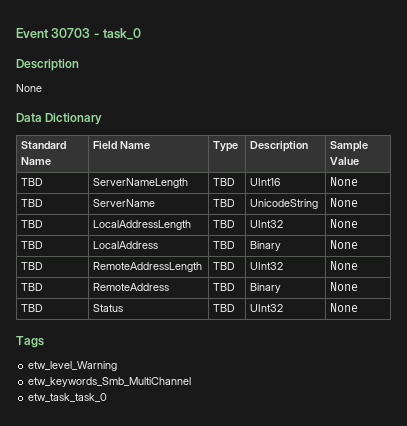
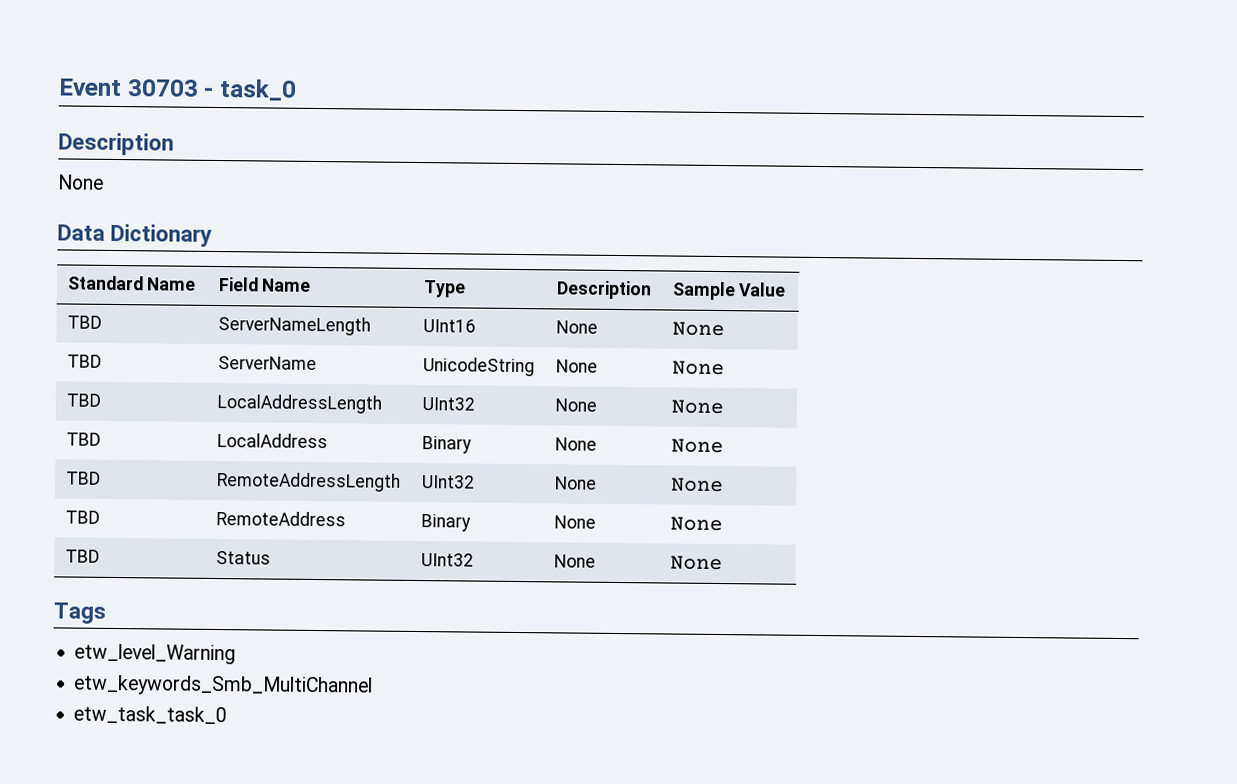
[213,178,236,186] [250,178,281,186] TBD | UInt16 -> [422,319,476,333] [555,320,598,334] UInt16 | None
[213,199,236,207] [250,199,319,209] TBD | UnicodeString -> [422,357,535,377] [555,359,598,373] UnicodeString | None
[213,220,236,228] [250,220,284,228] TBD | UInt32 -> [421,397,475,411] [554,398,597,412] UInt32 | None
[213,241,236,249] [250,241,282,251] TBD | Binary -> [421,436,472,454] [554,437,597,451] Binary | None
[213,262,236,270] [250,262,284,270] TBD | UInt32 -> [421,475,475,489] [554,476,597,490] UInt32 | None
[213,283,236,291] [250,283,282,293] TBD | Binary -> [420,514,471,532] [553,515,596,529] Binary | None
[213,304,236,312] [250,304,284,312] TBD | UInt32 -> [420,553,474,567] [553,554,596,568] UInt32 | None

